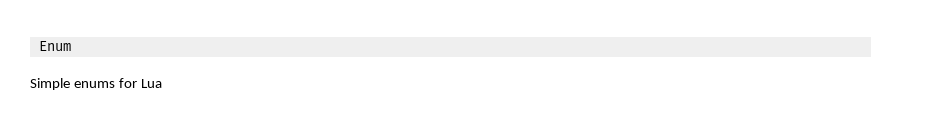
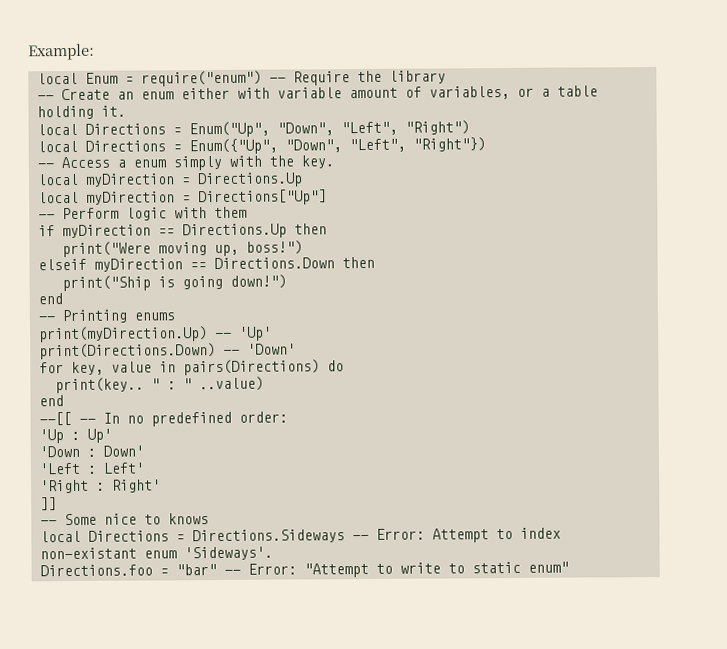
(38, 46) none -> [28,43,95,61] [36,72,78,85] Example: // local
[30,78,162,90] // Simple enums for Lua -> [124,70,446,87] [36,85,598,101] [36,105,126,120] [36,120,470,138] [36,137,486,155] [36,155,334,171] [36,172,303,188] [37,189,327,206] [37,206,247,221] [37,223,327,239] [61,240,303,258] [37,256,375,272] [61,274,287,292] [37,293,63,305] [37,309,175,324] [38,326,272,343] [38,343,296,360] [38,359,344,376] [54,376,264,394] [38,395,64,407] [38,411,288,427] [38,428,112,444] [38,445,144,458] [38,462,145,475] [39,479,161,494] [39,497,57,511] [39,513,209,526] [39,527,561,544] [39,546,273,561] [39,561,569,578] = require("enum") -- Require the library // -- Create an enum either with variable amount of variables, or a table holding it. // local Directions = Enum("Up", "Down", "Left", "Right") // local Directions = Enum({"Up", "Down", "Left", "Right"}) // -- Access a enum simply with the key. // local myDirection = Directions.Up // local myDirection = Directions["Up"] // -- Perform logic with them // if myDirection == Directions.Up then // print("Were moving up, boss!") // elseif myDirection == Directions.Down then // print("Ship is going down!") // end // -- Printing enums // print(myDirection.Up) -- 'Up' // print(Directions.Down) -- 'Down' // for key, value in pairs(Directions) do // print(key.. " : " ..value) // end // --[[ -- In no predefined order: // 'Up : Up' // 'Down : Down' // 'Left : Left' // 'Right : Right' // ]] // -- Some nice to knows // local Directions = Directions.Sideways -- Error: Attempt to index non-existant enum 'Sideways'. // Directions.foo = "bar" -- Error: "Attempt to write to static enum"

